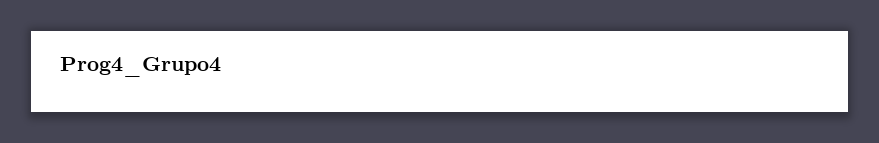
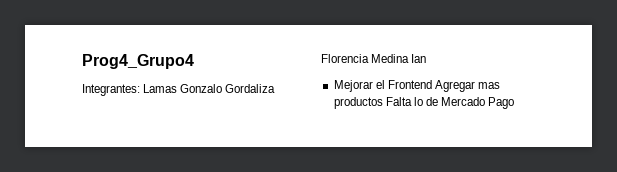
(221, 67) none -> [82,84,276,96] [321,54,427,63] [333,80,501,92] [333,97,515,109] // Integrantes: Lamas Gonzalo Gordaliza Florencia Medina Ian // Mejorar el Frontend Agregar mas productos Falta lo de Mercado Pago

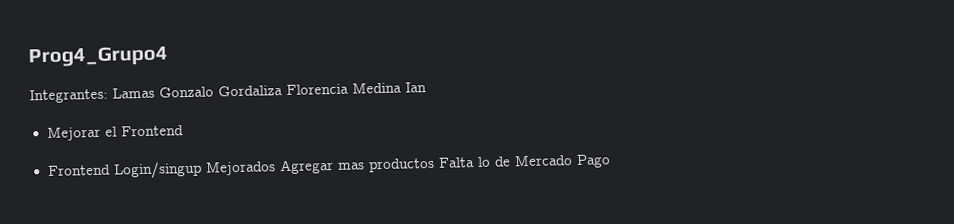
(432, 84) none -> [47,160,276,180] // Frontend Login/singup Mejorados

